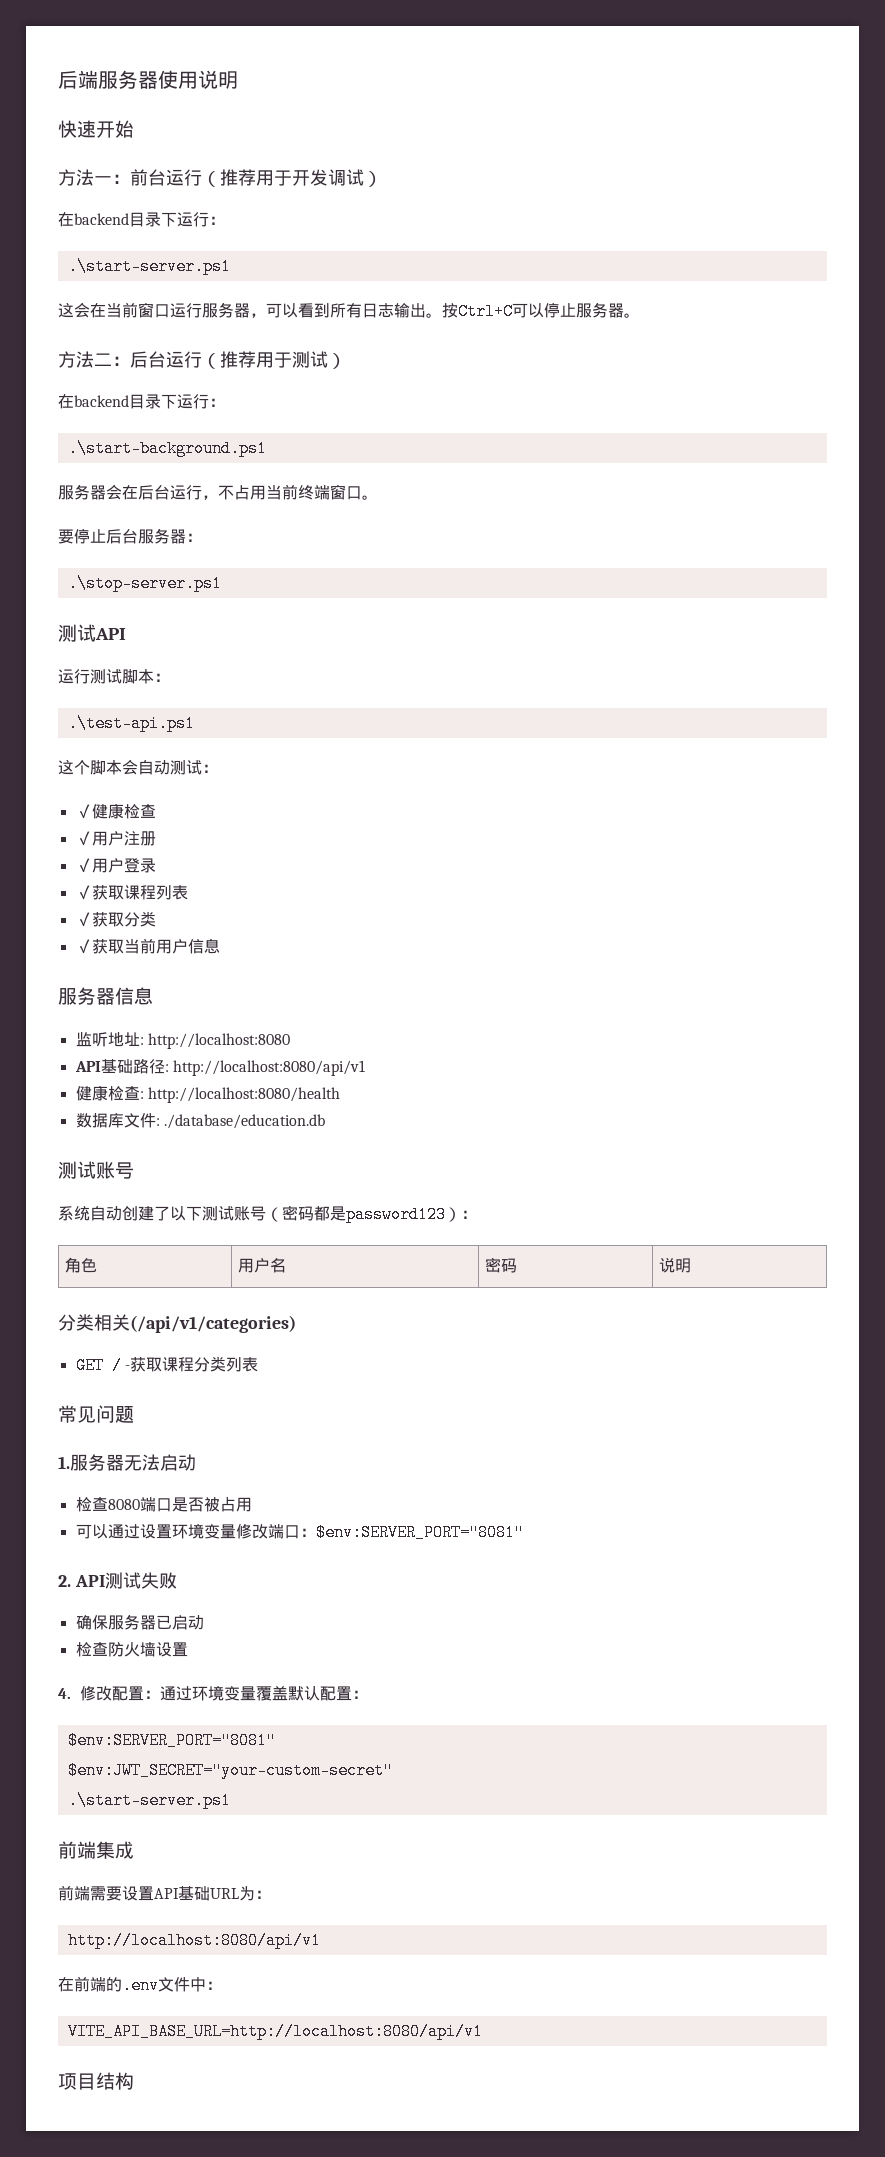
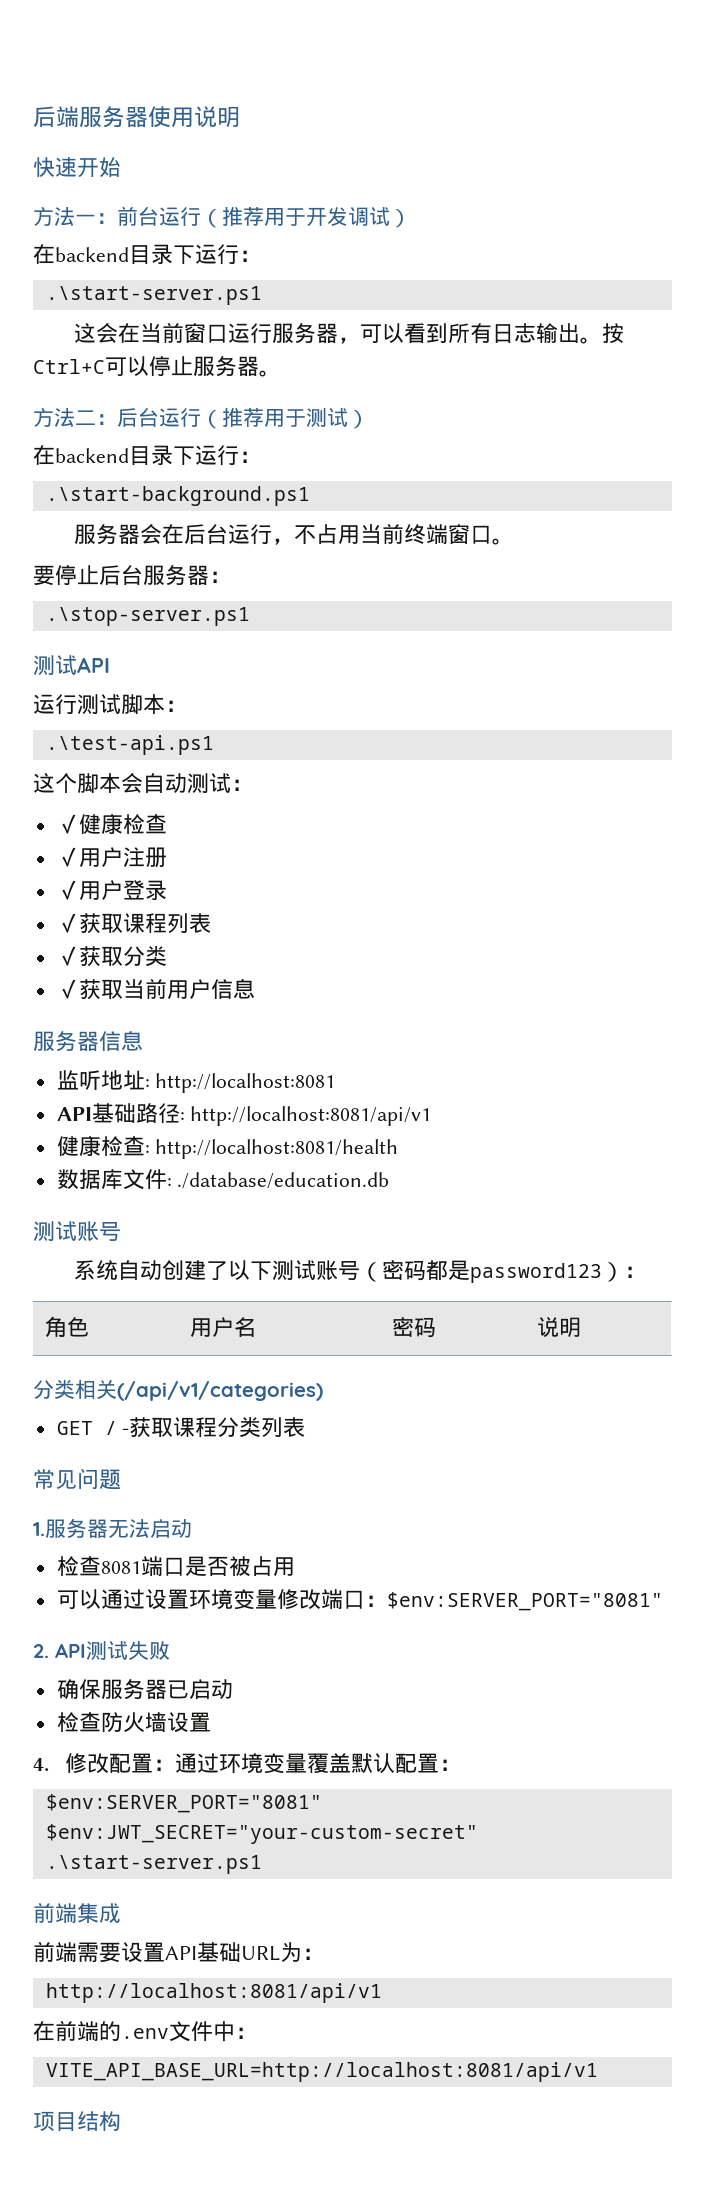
[147,1033,290,1049] http://localhost:8080 -> [155,1073,336,1093] http://localhost:8081
[172,1060,365,1076] http://localhost:8080/api/v1 -> [190,1106,432,1126] http://localhost:8081/api/v1
[147,1087,340,1103] http://localhost:8080/health -> [155,1139,399,1159] http://localhost:8081/health
[107,1499,140,1510] 8080 -> [100,1561,141,1574] 8081
[67,1932,321,1949] http://localhost:8080/api/v1 -> [45,1983,382,2003] http://localhost:8081/api/v1
[67,2023,483,2040] VITE_API_BASE_URL=http://localhost:8080/api/v1 -> [45,2062,598,2082] VITE_API_BASE_URL=http://localhost:8081/api/v1

